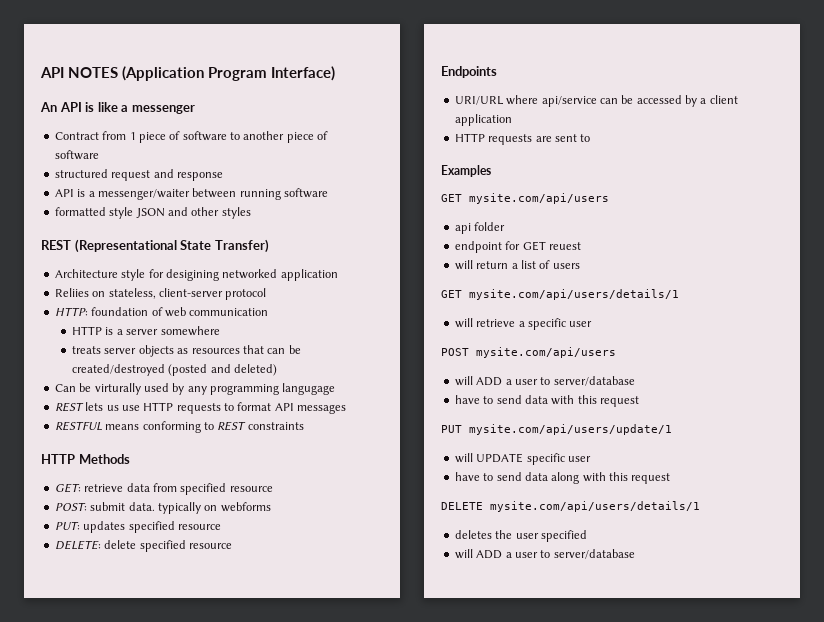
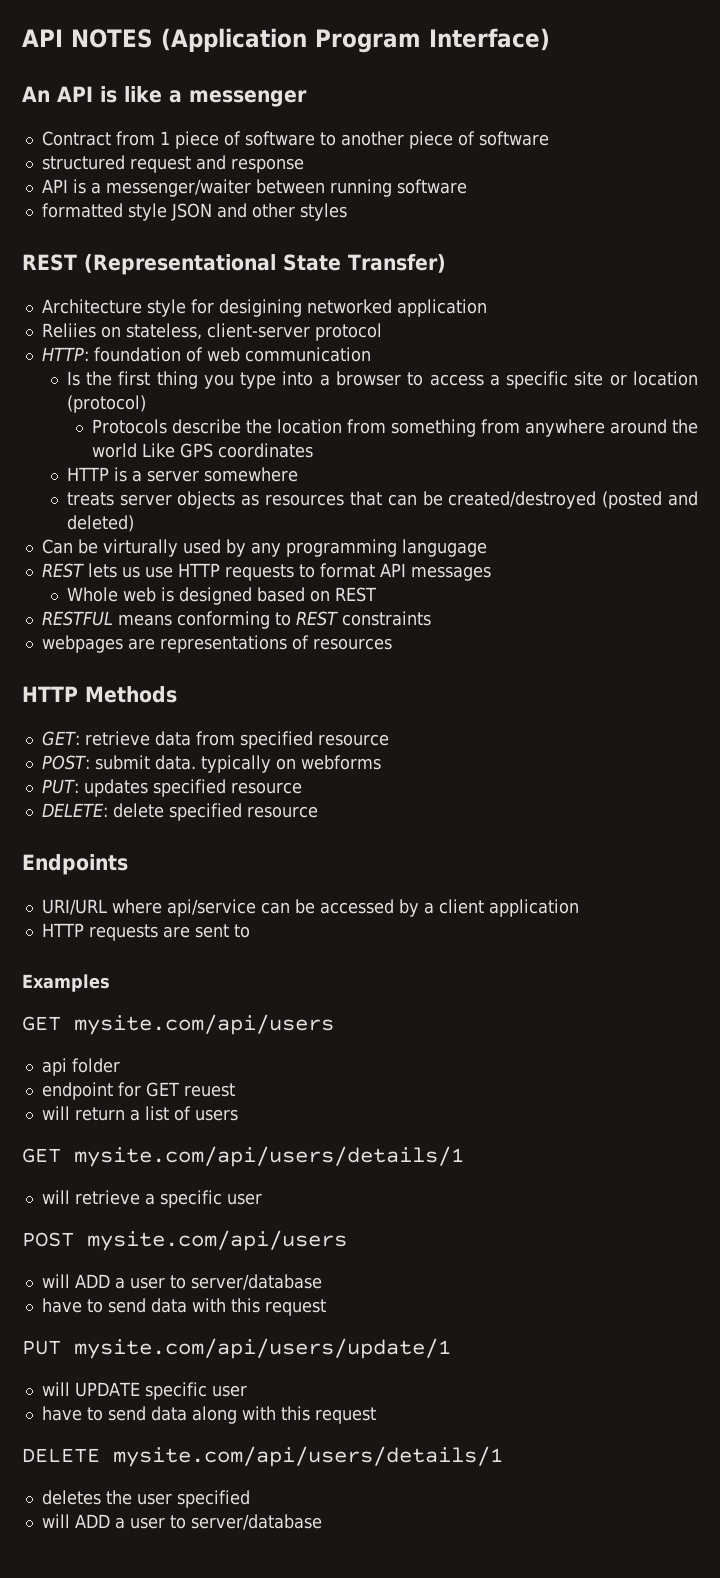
(269, 312) none -> [66,371,698,389] [66,395,146,413] [91,419,698,437] [91,443,313,458] // Is the first thing you type into a browser to access a specific site or location (protocol) // Protocols describe the location from something from anywhere around the world Like GPS coordinates
(347, 409) none -> [66,587,376,605] // Whole web is designed based on REST
(304, 426) none -> [41,635,392,653] // webpages are representations of resources

